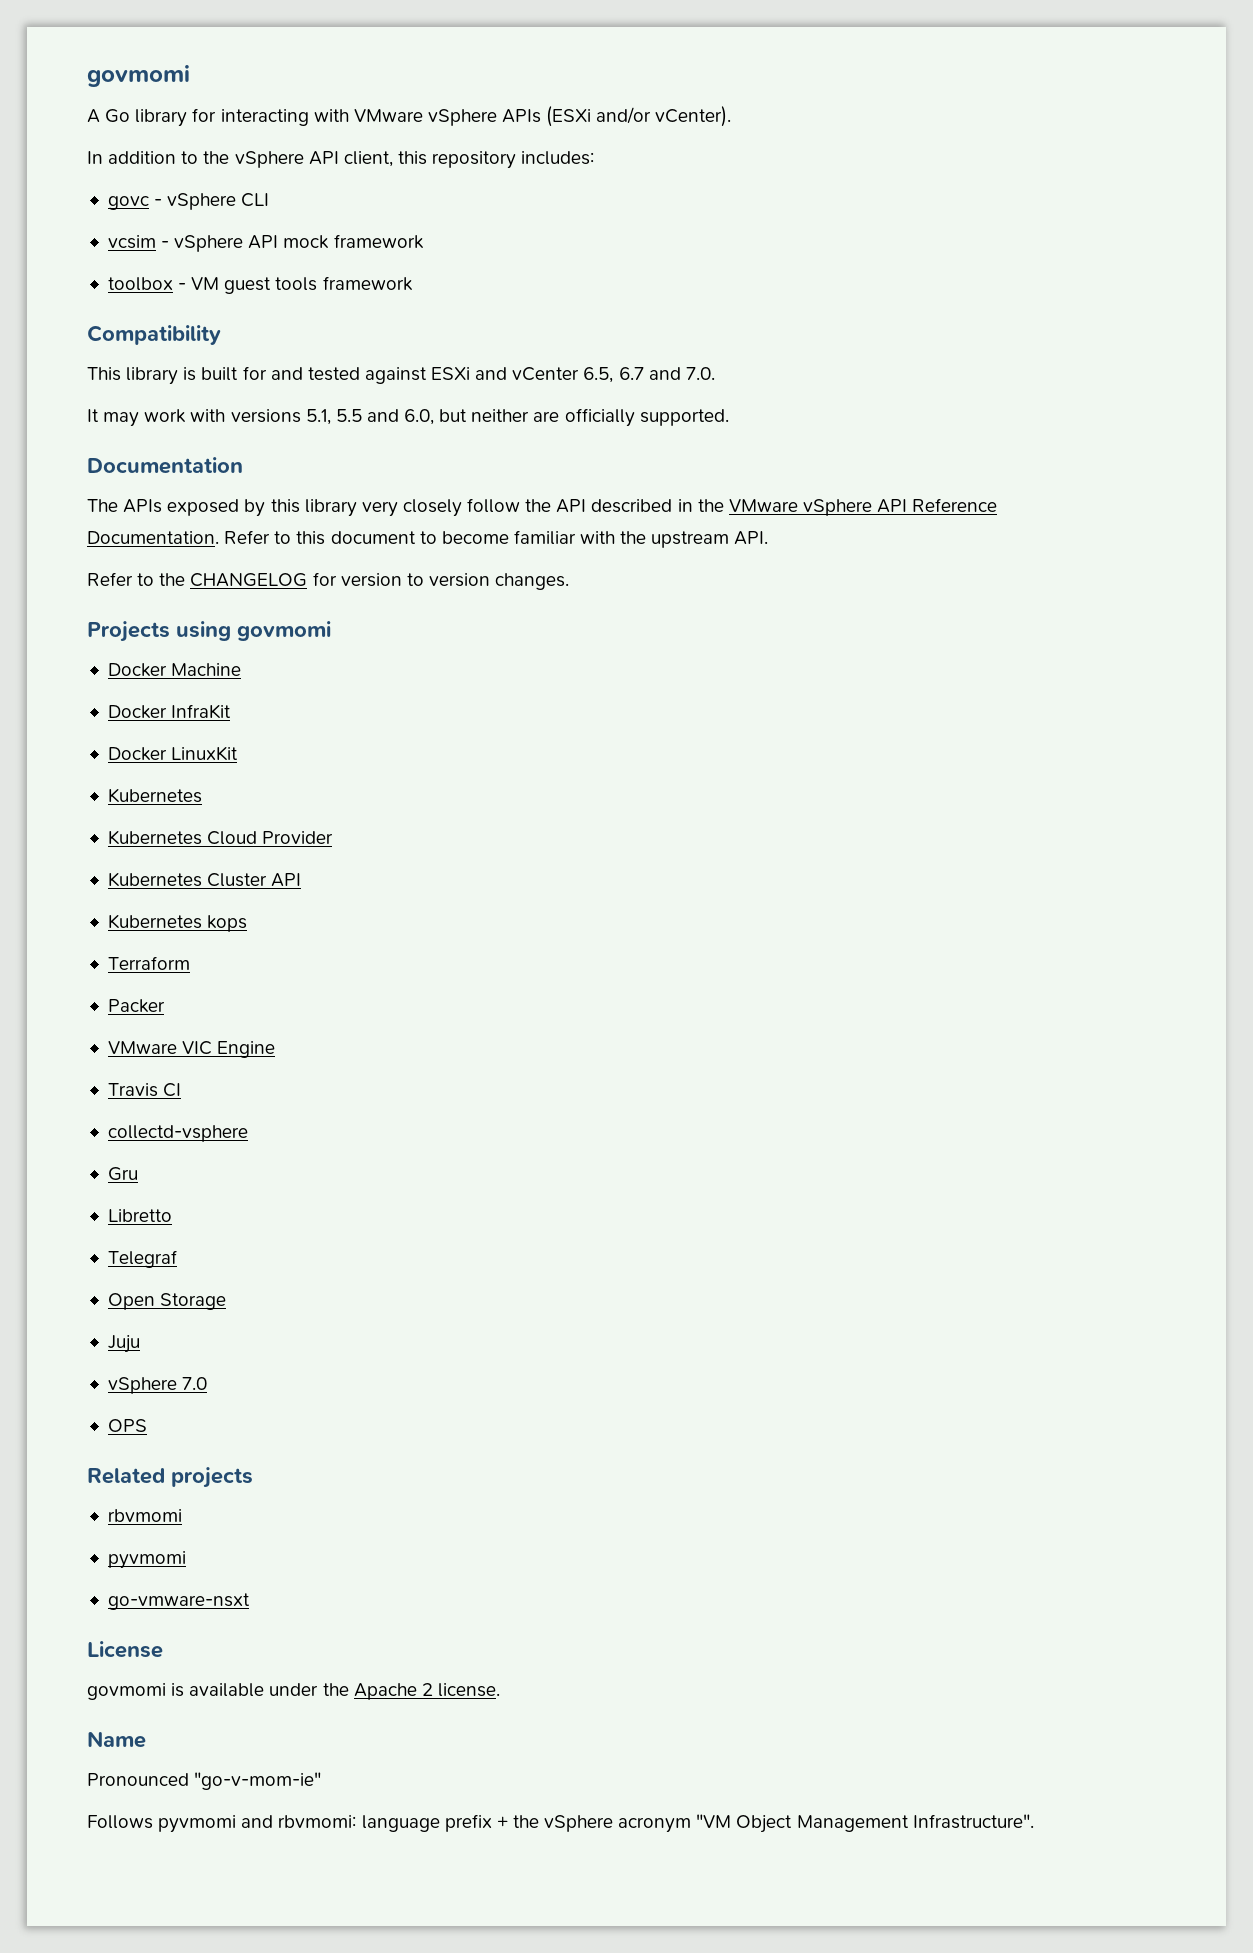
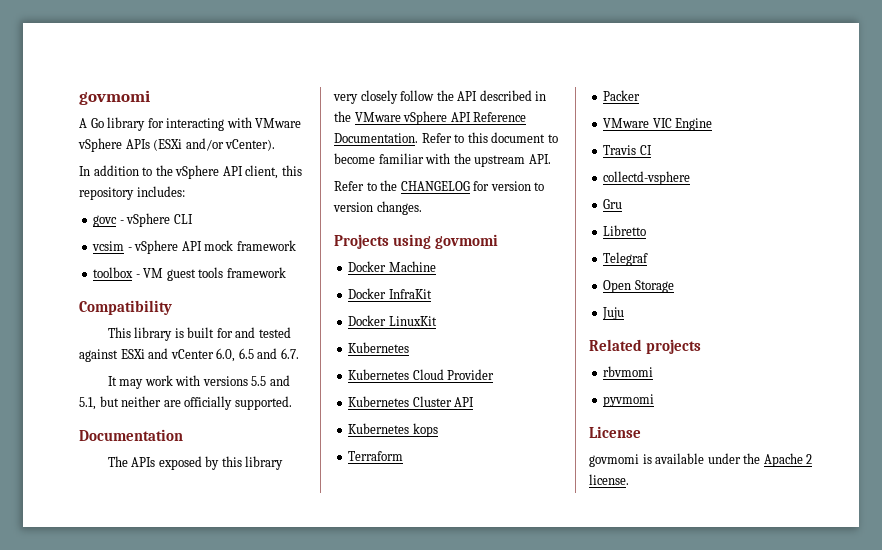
[583,367,715,383] 6.5, 6.7 and 7.0. -> [216,348,299,362] 6.0, 6.5 and 6.7.
[305,409,331,425] 5.1, -> (248, 381) none
[404,409,435,425] 6.0, -> [79,397,96,410] 5.1,
[107,1377,208,1394] [107,1419,147,1432] // vSphere 7.0 // OPS -> (625, 313) none
[107,1593,250,1610] // go-vmware-nsxt -> (655, 400) none
[87,1731,146,1748] [87,1772,322,1790] [87,1814,1034,1833] // Name // Pronounced "go-v-mom-ie" // Follows pyvmomi and rbvmomi: language prefix + the vSphere acronym "VM Object Management Infrastructure". -> (629, 479) none

